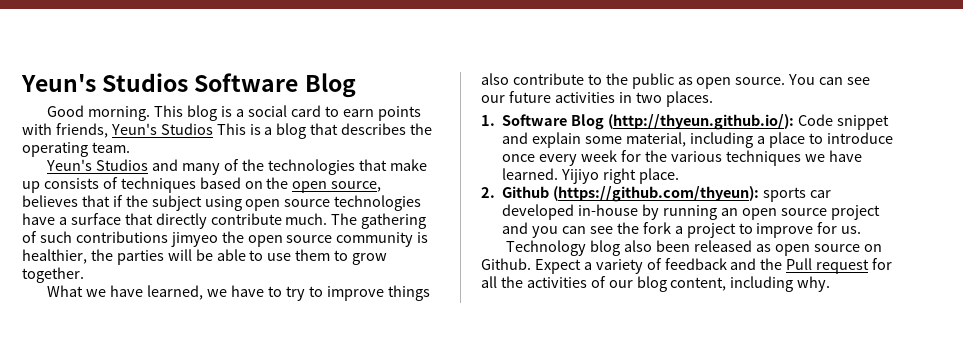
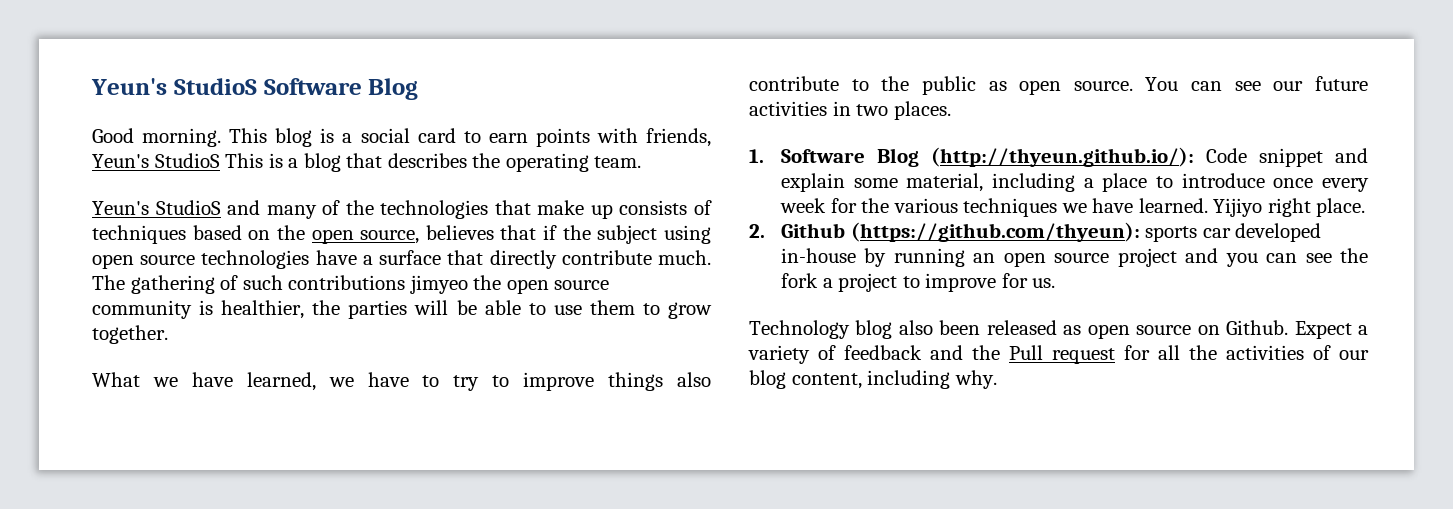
[21,73,189,92] Yeun's Studios -> [91,78,257,95] Yeun's StudioS
[160,123,213,135] Studios -> [154,153,220,168] StudioS
[96,159,149,171] Studios -> [155,200,221,215] StudioS

